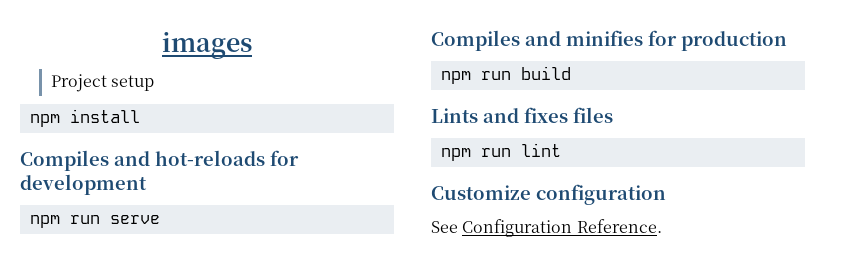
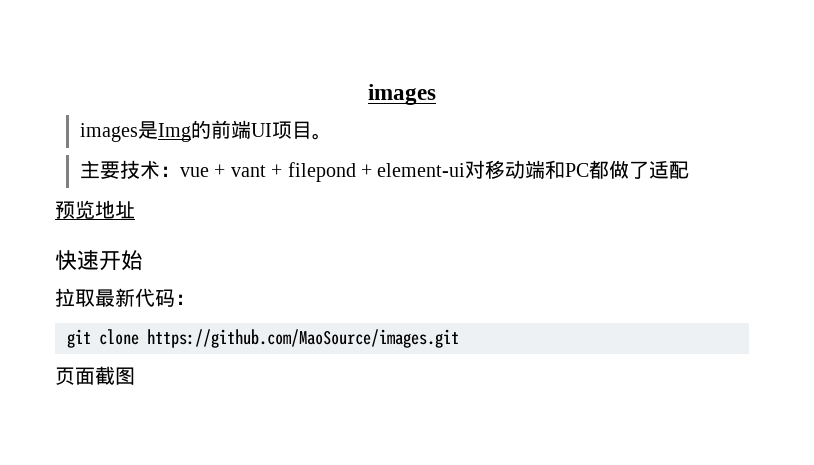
[50,74,154,92] [29,109,140,127] [20,150,299,171] [20,174,147,195] [29,215,160,228] [431,30,787,51] [440,66,571,84] [431,107,613,123] [440,143,561,161] [431,184,666,205] [431,219,662,237] Project setup // npm install // Compiles and hot-reloads for development // npm run serve // Compiles and minifies for production // npm run build // Lints and fixes files // npm run lint // Customize configuration // See Configuration Reference. -> [80,120,333,142] [80,160,690,182] [55,200,135,219] [55,250,143,271] [55,288,195,307] [67,329,459,348] [55,366,135,385] images是Img的前端UI项目。 // 主要技术：vue + vant + filepond + element-ui对移动端和PC都做了适配 // 预览地址 // 快速开始 // 拉取最新代码： // git clone https://github.com/MaoSource/images.git // 页面截图

